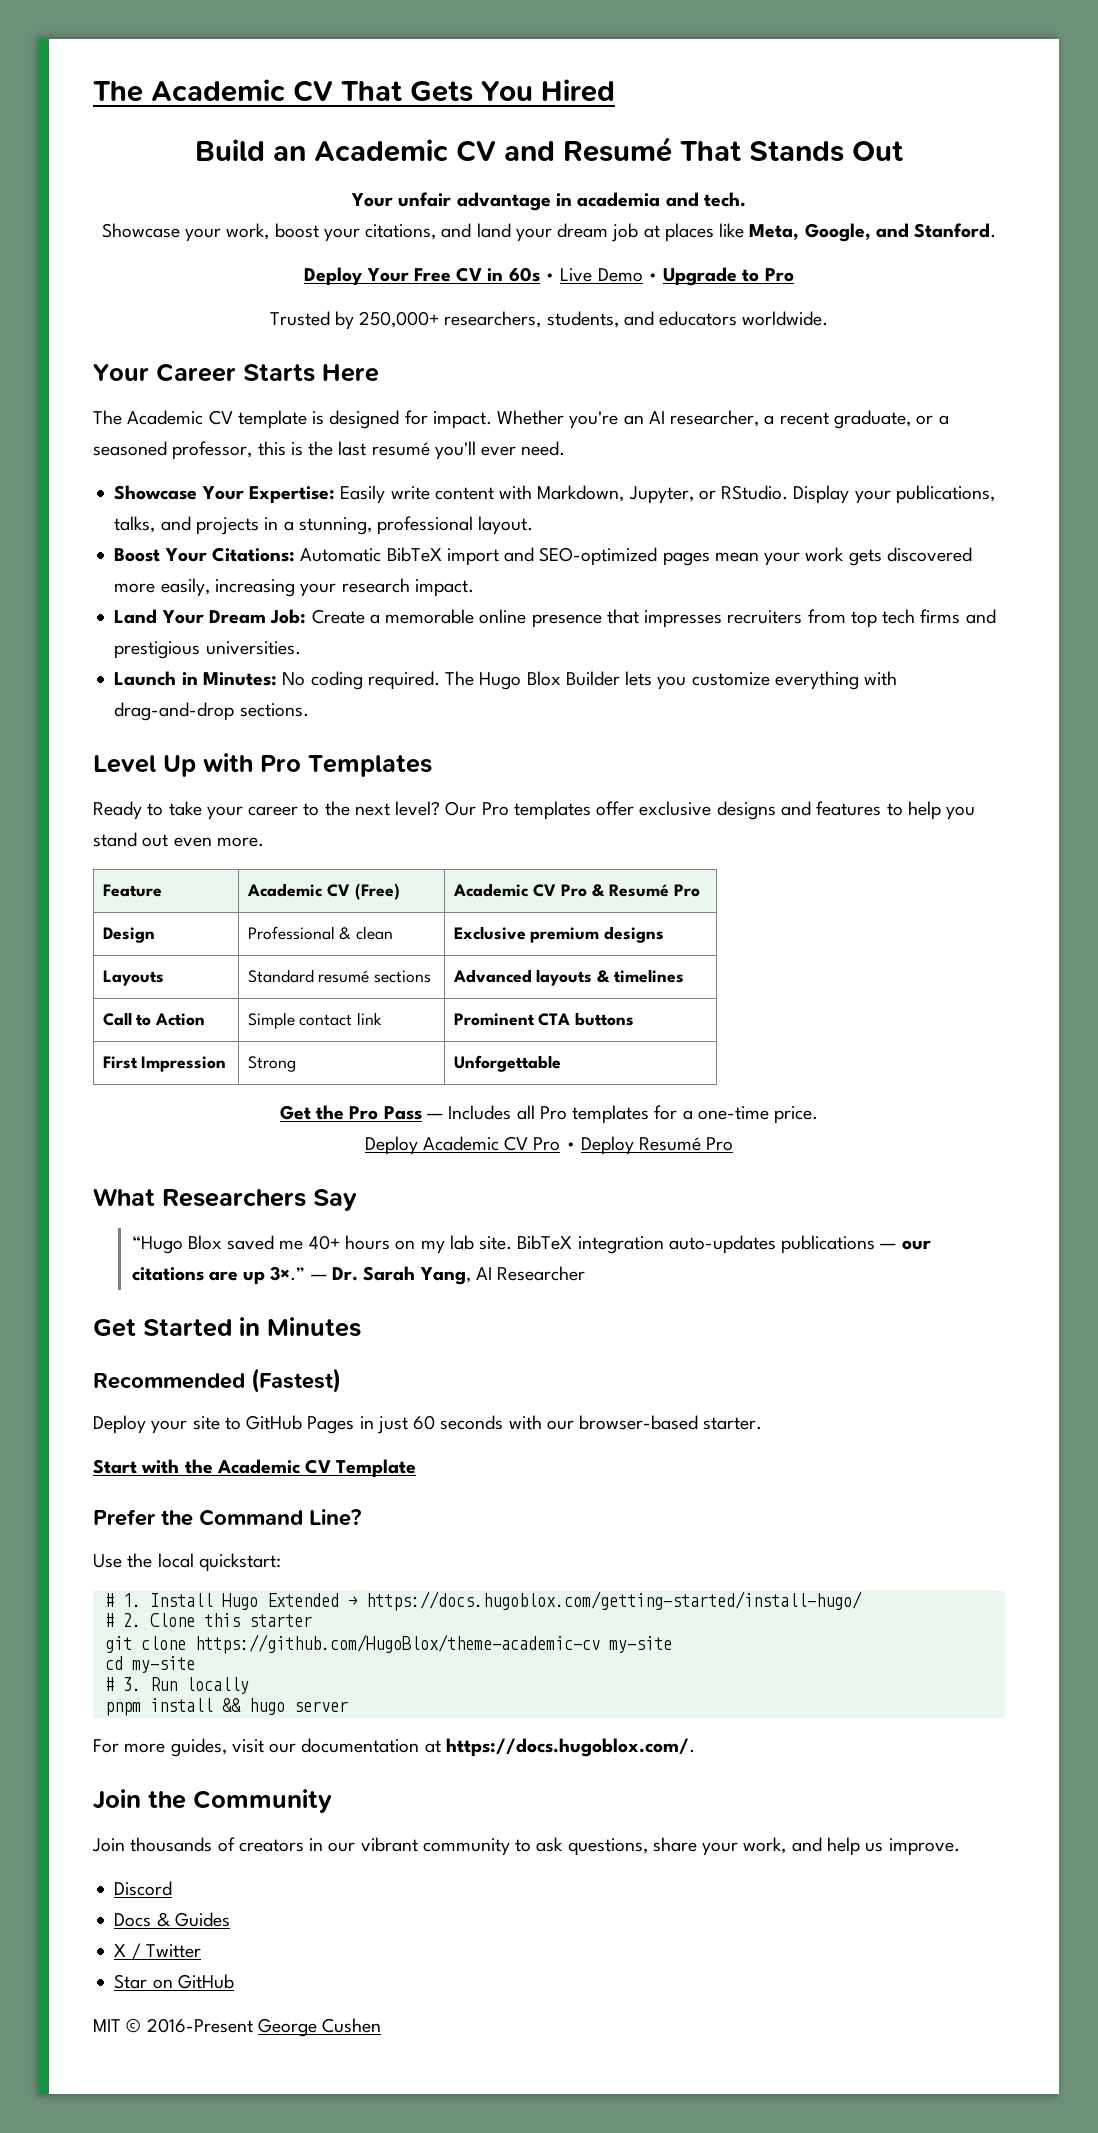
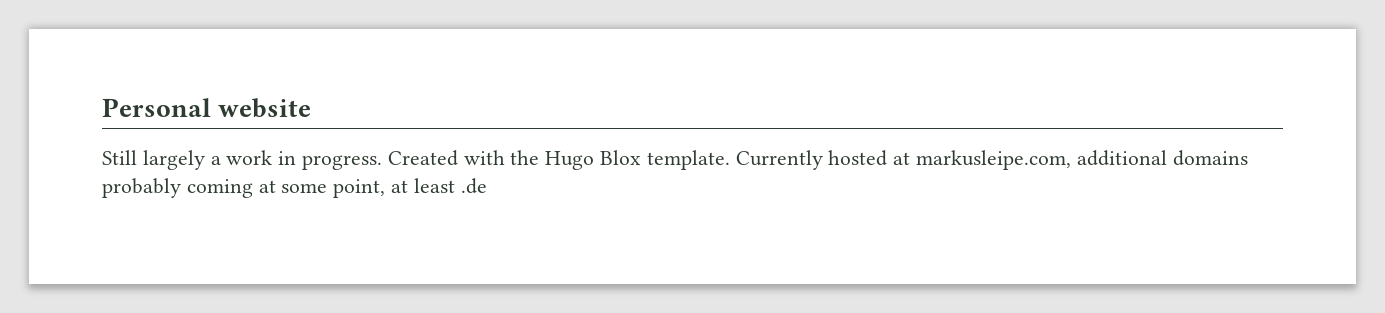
[93,79,615,102] [195,136,903,162] [351,192,746,211] [101,223,997,242] [304,267,794,286] [269,311,829,330] [93,363,379,382] [93,410,949,429] [93,441,566,460] [114,485,995,504] [114,516,534,535] [114,547,972,566] [114,578,474,597] [114,609,996,628] [114,641,301,659] [114,671,898,690] [114,702,309,721] [93,753,432,777] [93,801,976,820] [93,832,264,847] [102,884,162,897] [246,883,400,900] [452,883,700,897] [102,927,155,943] [247,926,394,940] [453,926,665,943] [102,970,164,986] [247,969,432,983] [452,969,684,986] [102,1012,206,1026] [247,1012,383,1029] [453,1012,635,1026] [102,1056,227,1072] [247,1056,296,1072] [453,1055,561,1072] [279,1105,819,1124] [364,1136,734,1155] [93,1188,357,1211] [131,1235,931,1254] [131,1266,586,1285] [93,1317,361,1337] [93,1368,341,1393] [93,1415,763,1434] [93,1459,417,1478] [93,1509,361,1526] [93,1553,281,1572] [104,1591,862,1611] [104,1613,312,1627] [104,1634,672,1654] [104,1656,195,1673] [104,1677,249,1694] [104,1698,348,1716] [93,1738,695,1757] [93,1789,332,1813] [92,1837,960,1856] [114,1881,173,1896] [114,1912,230,1927] [114,1943,201,1959] [114,1974,234,1989] [93,2018,382,2037] The Academic CV That Gets You Hired // Build an Academic CV and Resumé That Stands Out // Your unfair advantage in academia and tech. // Showcase your work, boost your citations, and land your dream job at places like Meta, Google, and Stanford. // Deploy Your Free CV in 60s • Live Demo • Upgrade to Pro // Trusted by 250,000+ researchers, students, and educators worldwide. // Your Career Starts Here // The Academic CV template is designed for impact. Whether you're an AI researcher, a recent graduate, or a seasoned professor, this is the last resumé you'll ever need. // Showcase Your Expertise: Easily write content with Markdown, Jupyter, or RStudio. Display your publications, talks, and projects in a stunning, professional layout. // Boost Your Citations: Automatic BibTeX import and SEO-optimized pages mean your work gets discovered more easily, increasing your research impact. // Land Your Dream Job: Create a memorable online presence that impresses recruiters from top tech firms and prestigious universities. // Launch in Minutes: No coding required. The Hugo Blox Builder lets you customize everything with drag-and-drop sections. // Level Up with Pro Templates // Ready to take your career to the next level? Our Pro templates offer exclusive designs and features to help you stand out even more. // Feature | Academic CV (Free) | Academic CV Pro & Resumé Pro // Design | Professional & clean | Exclusive premium designs // Layouts | Standard resumé sections | Advanced layouts & timelines // Call to Action | Simple contact link | Prominent CTA buttons // First Impression | Strong | Unforgettable // Get the Pro Pass — Includes all Pro templates for a one-time price. // Deploy Academic CV Pro • Deploy Resumé Pro // What Researchers Say // “Hugo Blox saved me 40+ hours on my lab site. BibTeX integration auto-updates publications — our citations are up 3×.” — Dr. Sarah Yang, AI Researcher // Get Started in Minutes // Recommended (Fastest) // Deploy your site to GitHub Pages in just 60 seconds with our browser-based starter. // Start with the Academic CV Template // Prefer the Command Line? // Use the local quickstart: // # 1. Install Hugo Extended → https://docs.hugoblox.com/getting-started/install-hugo/ // # 2. Clone this starter // git clone https://github.com/HugoBlox/theme-academic-cv my-site // cd my-site // # 3. Run locally // pnpm install && hugo server // For more guides, visit our documentation at https://docs.hugoblox.com/. // Join the Community // Join thousands of creators in our vibrant community to ask questions, share your work, and help us improve. // Discord // Docs & Guides // X / Twitter // Star on GitHub // MIT © 2016-Present George Cushen -> [102,98,312,118] [102,150,1248,170] [102,178,487,198] Personal website // Still largely a work in progress. Created with the Hugo Blox template. Currently hosted at markusleipe.com, additional domains probably coming at some point, at least .de

